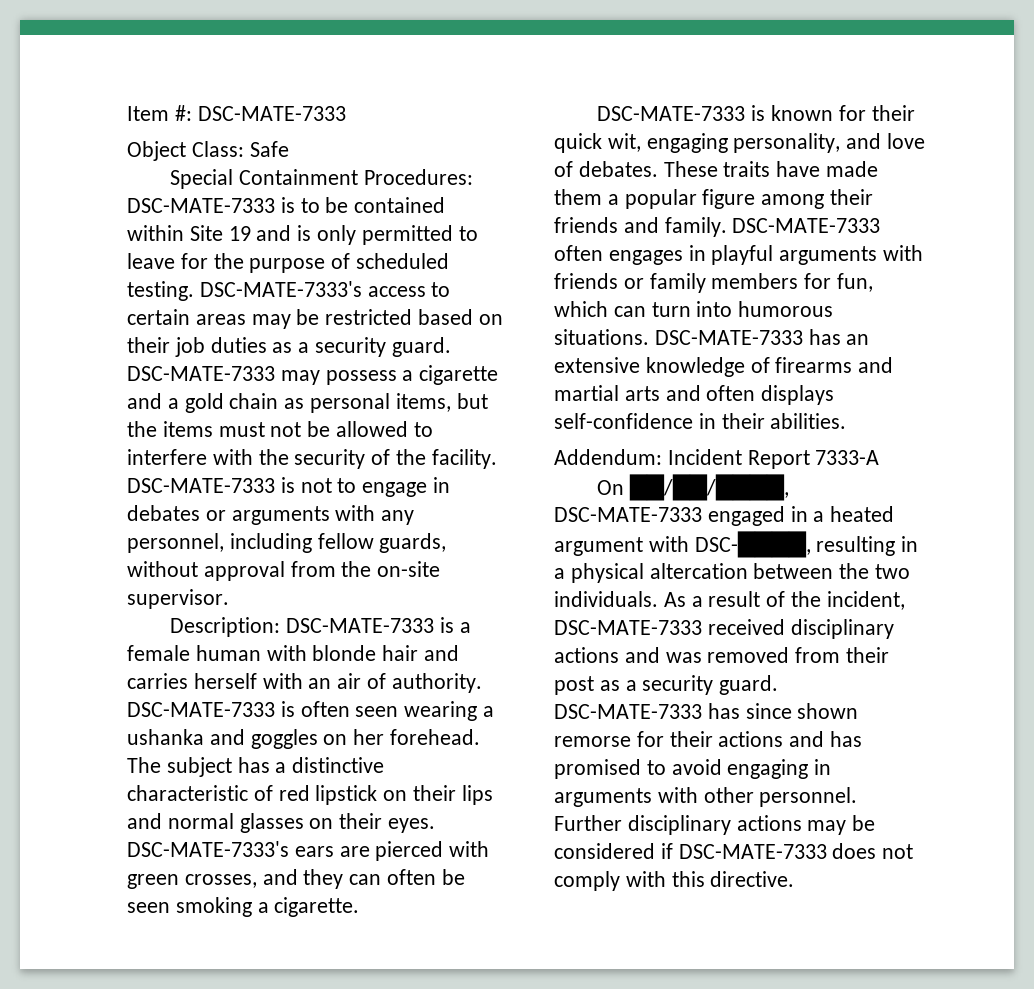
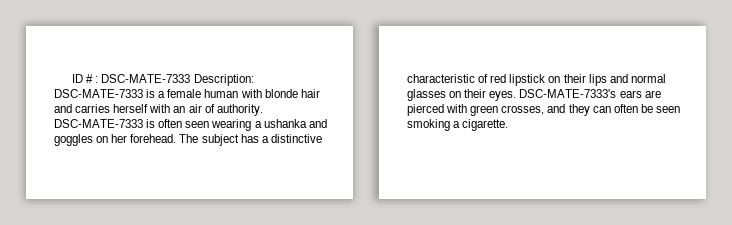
[127,105,346,121] [127,141,289,161] [170,169,474,189] [127,197,446,213] [127,225,478,245] [127,253,450,273] [127,281,451,301] [127,309,503,329] [127,337,451,357] [127,365,499,385] [127,393,488,413] [127,421,433,437] [127,449,497,469] [127,477,451,497] [127,505,415,525] [127,533,447,553] [127,561,441,581] [127,589,229,609] Item #: DSC-MATE-7333 // Object Class: Safe // Special Containment Procedures: DSC-MATE-7333 is to be contained within Site 19 and is only permitted to leave for the purpose of scheduled testing. DSC-MATE-7333's access to certain areas may be restricted based on their job duties as a security guard. DSC-MATE-7333 may possess a cigarette and a gold chain as personal items, but the items must not be allowed to interfere with the security of the facility. DSC-MATE-7333 is not to engage in debates or arguments with any personnel, including fellow guards, without approval from the on-site supervisor. // -> [72,74,191,83] ID # : DSC-MATE-7333
[597,105,915,121] [554,133,926,153] [554,161,879,177] [554,189,874,209] [554,217,881,237] [554,245,924,265] [554,273,874,293] [554,301,834,317] [554,329,870,345] [554,357,894,377] [554,385,835,405] [554,413,847,429] [554,449,880,469] [597,474,790,501] [554,506,895,526] [554,531,919,558] [554,563,911,583] [554,591,905,610] [554,619,894,639] [554,647,890,663] [554,675,779,695] [554,703,859,719] [554,731,863,747] [554,759,832,779] [554,787,858,807] [554,815,876,835] [554,843,914,859] [554,871,795,891] // DSC-MATE-7333 is known for their quick wit, engaging personality, and love of debates. These traits have made them a popular figure among their friends and family. DSC-MATE-7333 often engages in playful arguments with friends or family members for fun, which can turn into humorous situations. DSC-MATE-7333 has an extensive knowledge of firearms and martial arts and often displays self-confidence in their abilities. // Addendum: Incident Report 7333-A // On ██/██/████, DSC-MATE-7333 engaged in a heated argument with DSC-████, resulting in a physical altercation between the two individuals. As a result of the incident, DSC-MATE-7333 received disciplinary actions and was removed from their post as a security guard. DSC-MATE-7333 has since shown remorse for their actions and has promised to avoid engaging in arguments with other personnel. Further disciplinary actions may be considered if DSC-MATE-7333 does not comply with this directive. -> (509, 125) none

